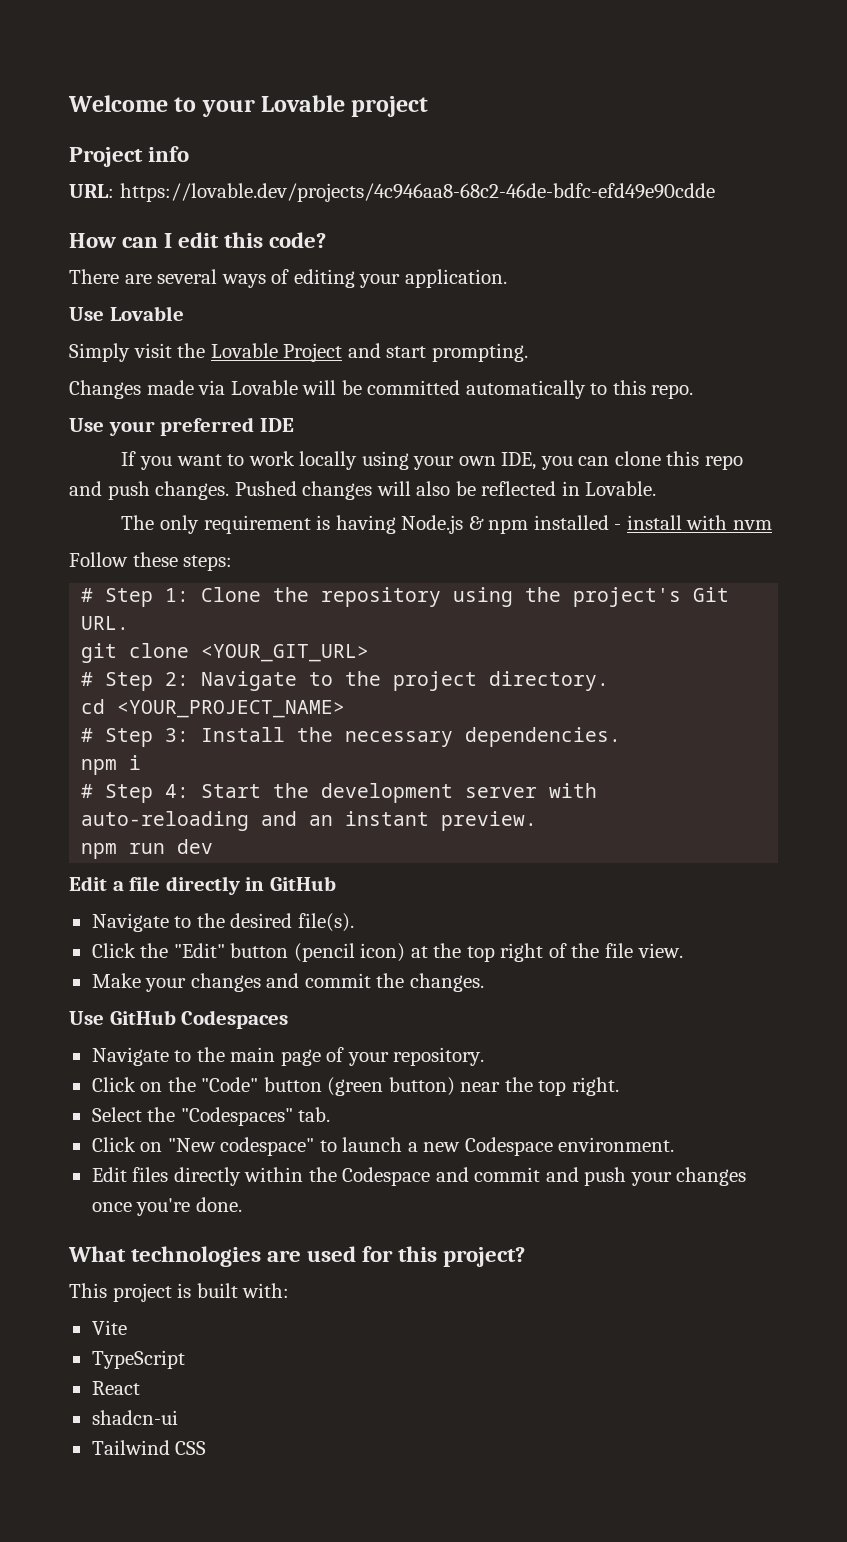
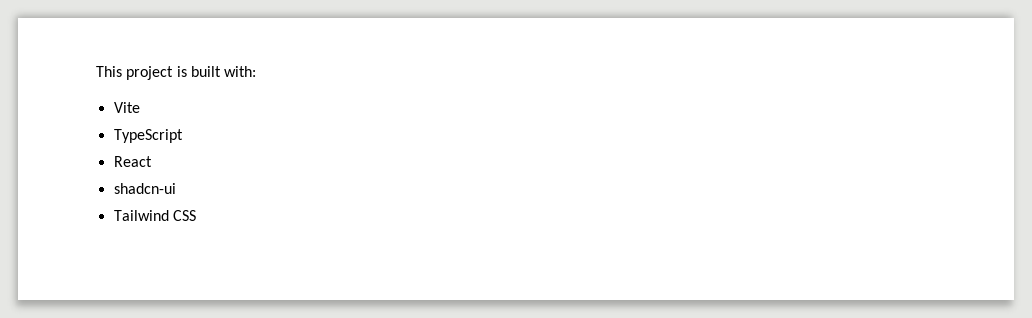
[68,95,429,117] [69,146,190,167] [69,183,715,202] [69,232,327,248] [69,269,507,288] [69,306,184,321] [69,343,528,362] [69,380,694,399] [69,417,294,436] [121,451,743,470] [69,481,657,500] [121,515,772,534] [69,552,233,571] [81,587,730,607] [81,616,130,630] [81,643,370,663] [81,671,610,691] [81,699,346,718] [81,727,622,747] [81,755,142,775] [81,783,598,803] [81,811,538,831] [81,839,214,859] [69,876,336,895] [91,913,354,932] [91,943,683,962] [91,973,484,992] [69,1010,289,1029] [91,1047,485,1066] [91,1077,619,1096] [91,1107,331,1126] [91,1137,675,1156] [91,1167,747,1186] [91,1197,242,1216] [68,1246,526,1267] Welcome to your Lovable project // Project info // URL: https://lovable.dev/projects/4c946aa8-68c2-46de-bdfc-efd49e90cdde // How can I edit this code? // There are several ways of editing your application. // Use Lovable // Simply visit the Lovable Project and start prompting. // Changes made via Lovable will be committed automatically to this repo. // Use your preferred IDE // If you want to work locally using your own IDE, you can clone this repo and push changes. Pushed changes will also be reflected in Lovable. // The only requirement is having Node.js & npm installed - install with nvm // Follow these steps: // # Step 1: Clone the repository using the project's Git URL. // git clone <YOUR_GIT_URL> // # Step 2: Navigate to the project directory. // cd <YOUR_PROJECT_NAME> // # Step 3: Install the necessary dependencies. // npm i // # Step 4: Start the development server with auto-reloading and an instant preview. // npm run dev // Edit a file directly in GitHub // Navigate to the desired file(s). // Click the "Edit" button (pencil icon) at the top right of the file view. // Make your changes and commit the changes. // Use GitHub Codespaces // Navigate to the main page of your repository. // Click on the "Code" button (green button) near the top right. // Select the "Codespaces" tab. // Click on "New codespace" to launch a new Codespace environment. // Edit files directly within the Codespace and commit and push your changes once you're done. // What technologies are used for this project? // -> (96, 71) none

